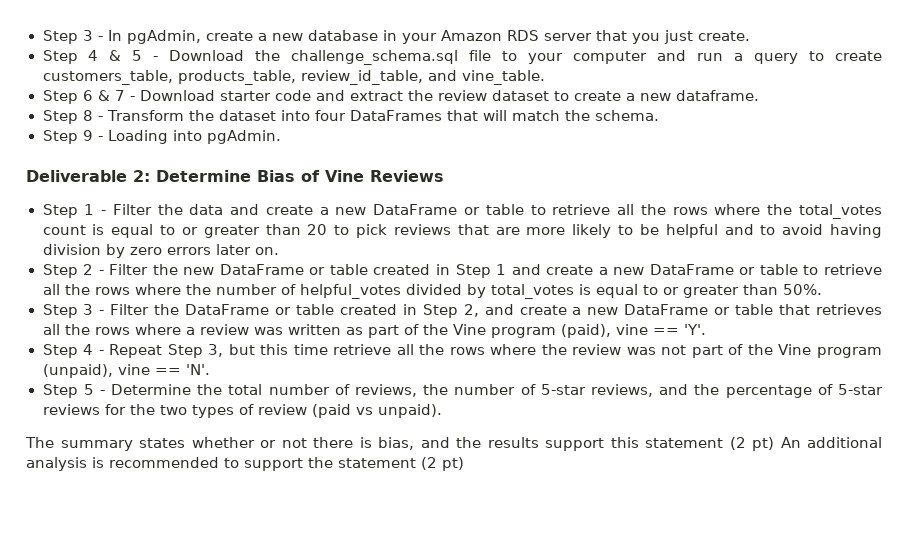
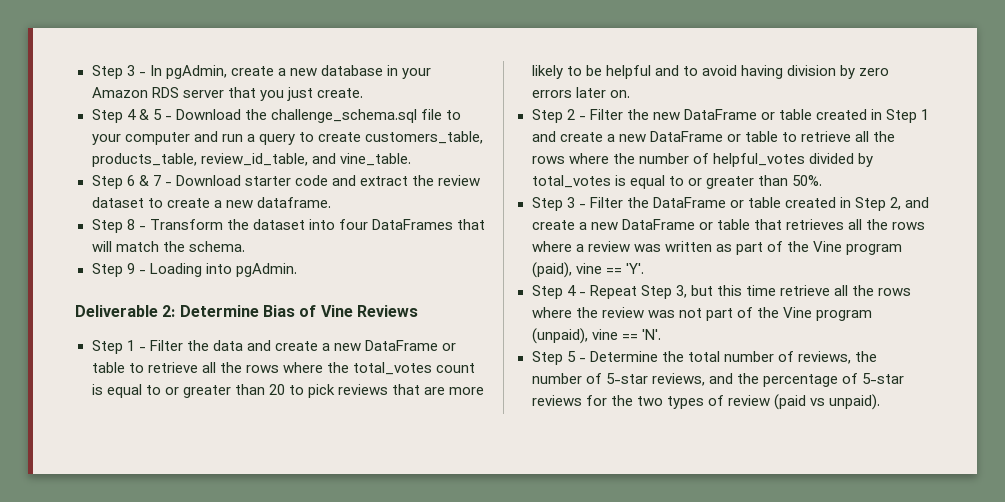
[25,437,882,451] [26,457,464,471] // The summary states whether or not there is bias, and the results support this statement (2 pt) An additional analysis is recommended to support the statement (2 pt) -> (880, 402) none

